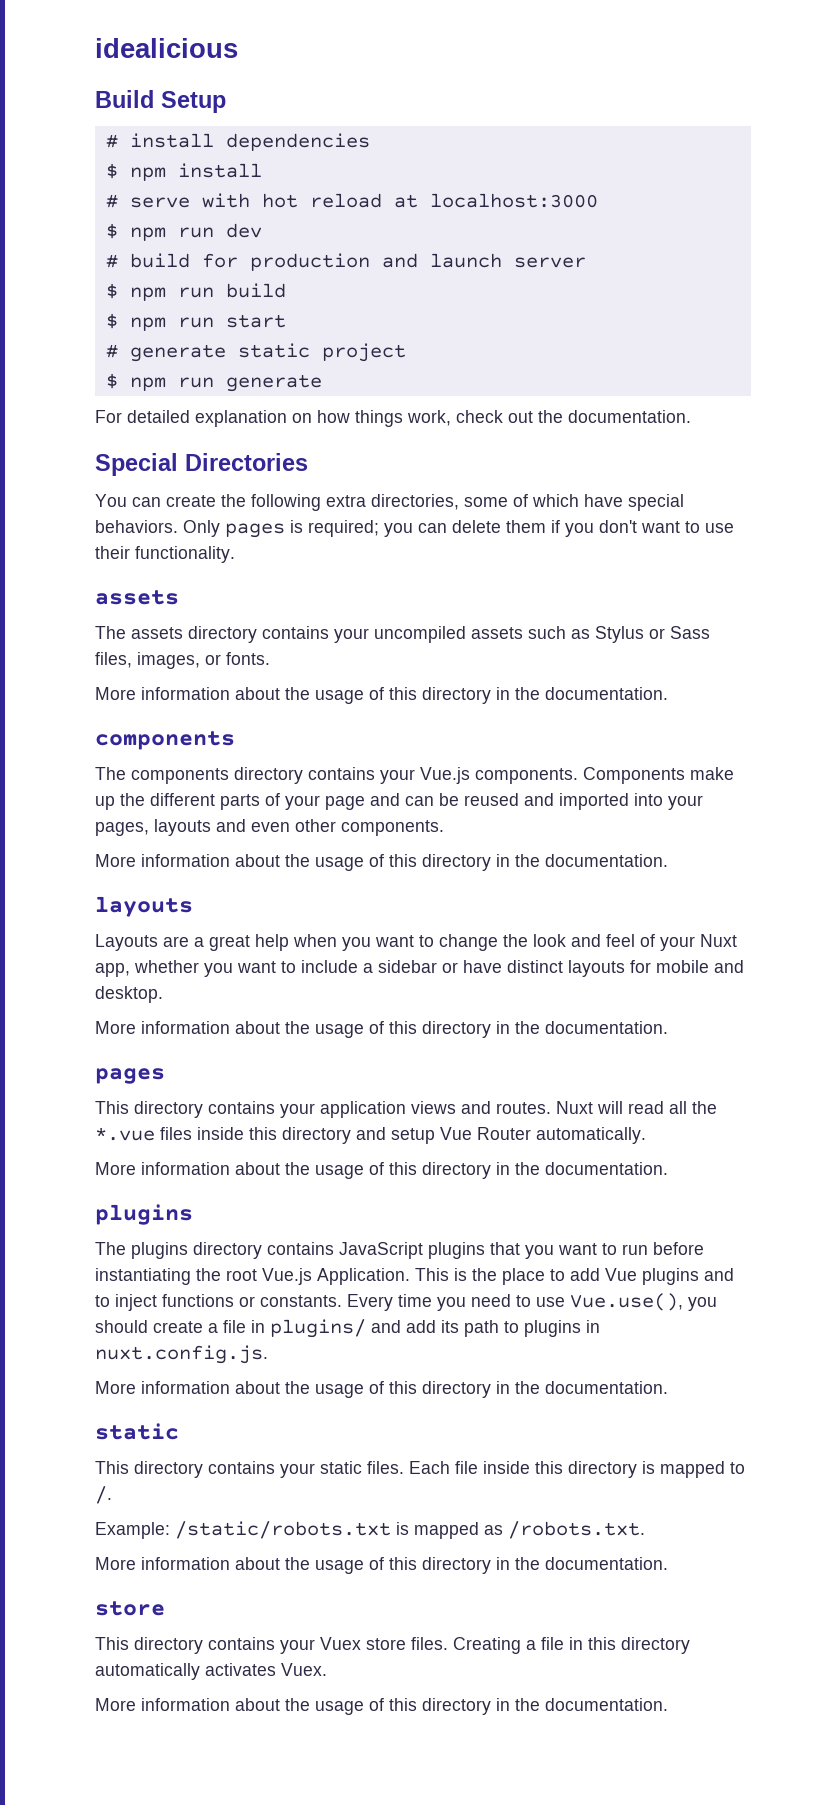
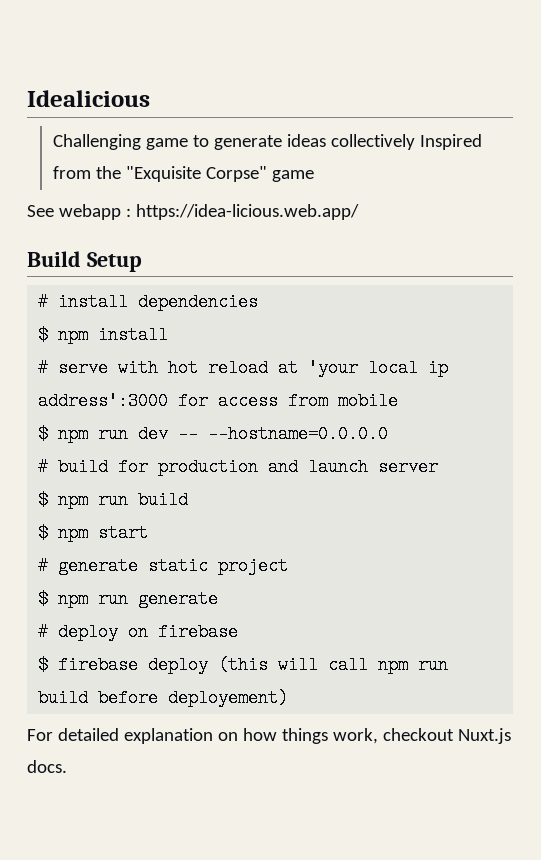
[95,38,238,58] idealicious -> [27,90,150,107] [52,134,482,150] [52,166,314,182] [27,204,359,220] Idealicious // Challenging game to generate ideas collectively Inspired from the "Exquisite Corpse" game // See webapp : https://idea-licious.web.app/
[429,193,598,208] localhost:3000 -> [308,359,449,377] [38,392,399,410] 'your local ip address':3000 for access from mobile
(262, 230) none -> [178,425,389,443] -- --hostname=0.0.0.0
[177,317,214,328] run -> (89, 533) none
(322, 383) none -> [38,623,239,641] [38,656,449,674] [38,689,289,707] // # deploy on firebase // $ firebase deploy (this will call npm run build before deployement)
[456,410,691,423] [95,453,308,476] [95,494,684,511] [95,520,734,538] [95,546,235,563] [95,590,179,605] [95,626,710,643] [95,652,270,669] [95,687,668,704] [95,731,235,750] [95,767,734,784] [95,793,703,810] [95,819,444,836] [95,854,668,871] [95,896,193,917] [95,934,737,951] [95,960,744,977] [95,986,163,1003] [95,1021,668,1038] [95,1068,165,1084] [95,1101,717,1118] [95,1127,646,1144] [95,1162,668,1179] [95,1204,193,1225] [95,1242,704,1259] [95,1268,734,1285] [95,1293,717,1311] [95,1319,600,1338] [95,1345,268,1364] [95,1381,668,1398] [95,1423,179,1440] [95,1461,745,1478] [95,1486,112,1504] [95,1521,645,1539] [95,1557,668,1574] [95,1601,165,1616] [95,1637,690,1654] [95,1663,327,1680] [95,1698,668,1715] check out the documentation. // Special Directories // You can create the following extra directories, some of which have special behaviors. Only pages is required; you can delete them if you don't want to use their functionality. // assets // The assets directory contains your uncompiled assets such as Stylus or Sass files, images, or fonts. // More information about the usage of this directory in the documentation. // components // The components directory contains your Vue.js components. Components make up the different parts of your page and can be reused and imported into your pages, layouts and even other components. // More information about the usage of this directory in the documentation. // layouts // Layouts are a great help when you want to change the look and feel of your Nuxt app, whether you want to include a sidebar or have distinct layouts for mobile and desktop. // More information about the usage of this directory in the documentation. // pages // This directory contains your application views and routes. Nuxt will read all the *.vue files inside this directory and setup Vue Router automatically. // More information about the usage of this directory in the documentation. // plugins // The plugins directory contains JavaScript plugins that you want to run before instantiating the root Vue.js Application. This is the place to add Vue plugins and to inject functions or constants. Every time you need to use Vue.use(), you should create a file in plugins/ and add its path to plugins in nuxt.config.js. // More information about the usage of this directory in the documentation. // static // This directory contains your static files. Each file inside this directory is mapped to /. // Example: /static/robots.txt is mapped as /robots.txt. // More information about the usage of this directory in the documentation. // store // This directory contains your Vuex store files. Creating a file in this directory automatically activates Vuex. // More information about the usage of this directory in the documentation. -> [382,728,511,744] [27,760,67,773] checkout Nuxt.js docs.

